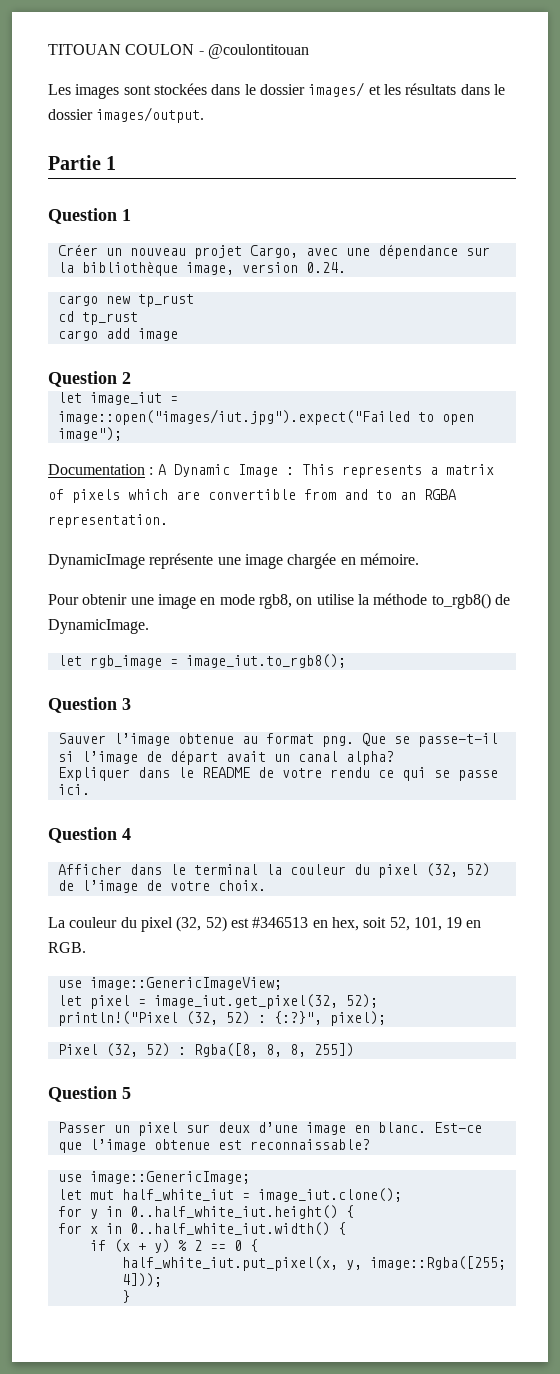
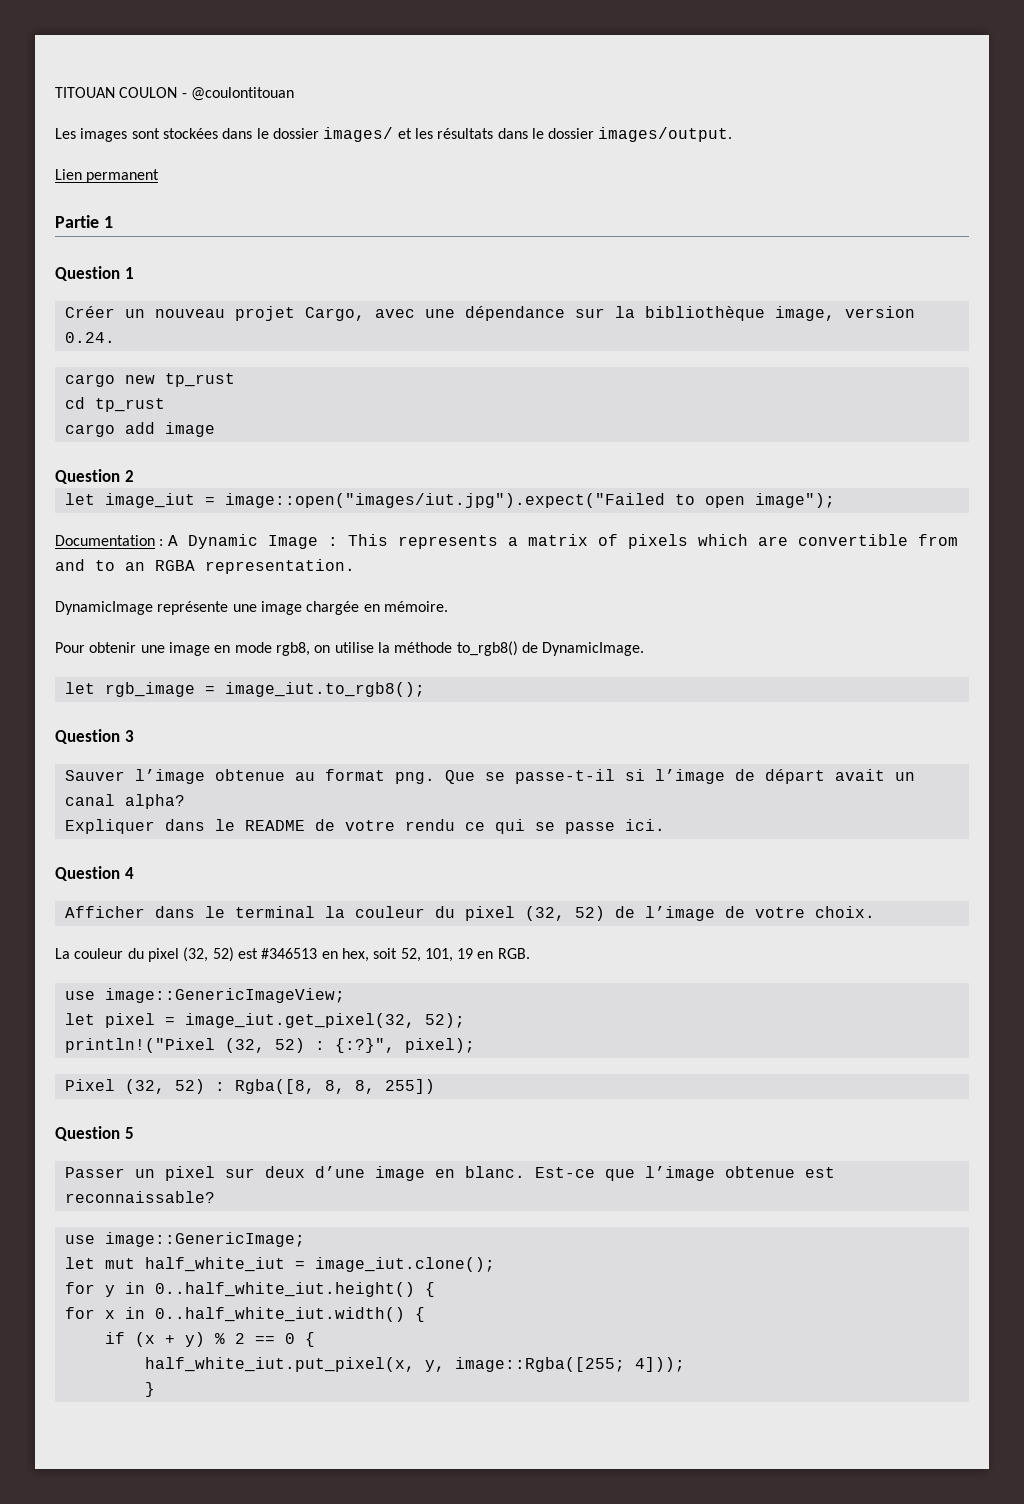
(205, 115) none -> [55,169,160,183] // Lien permanent

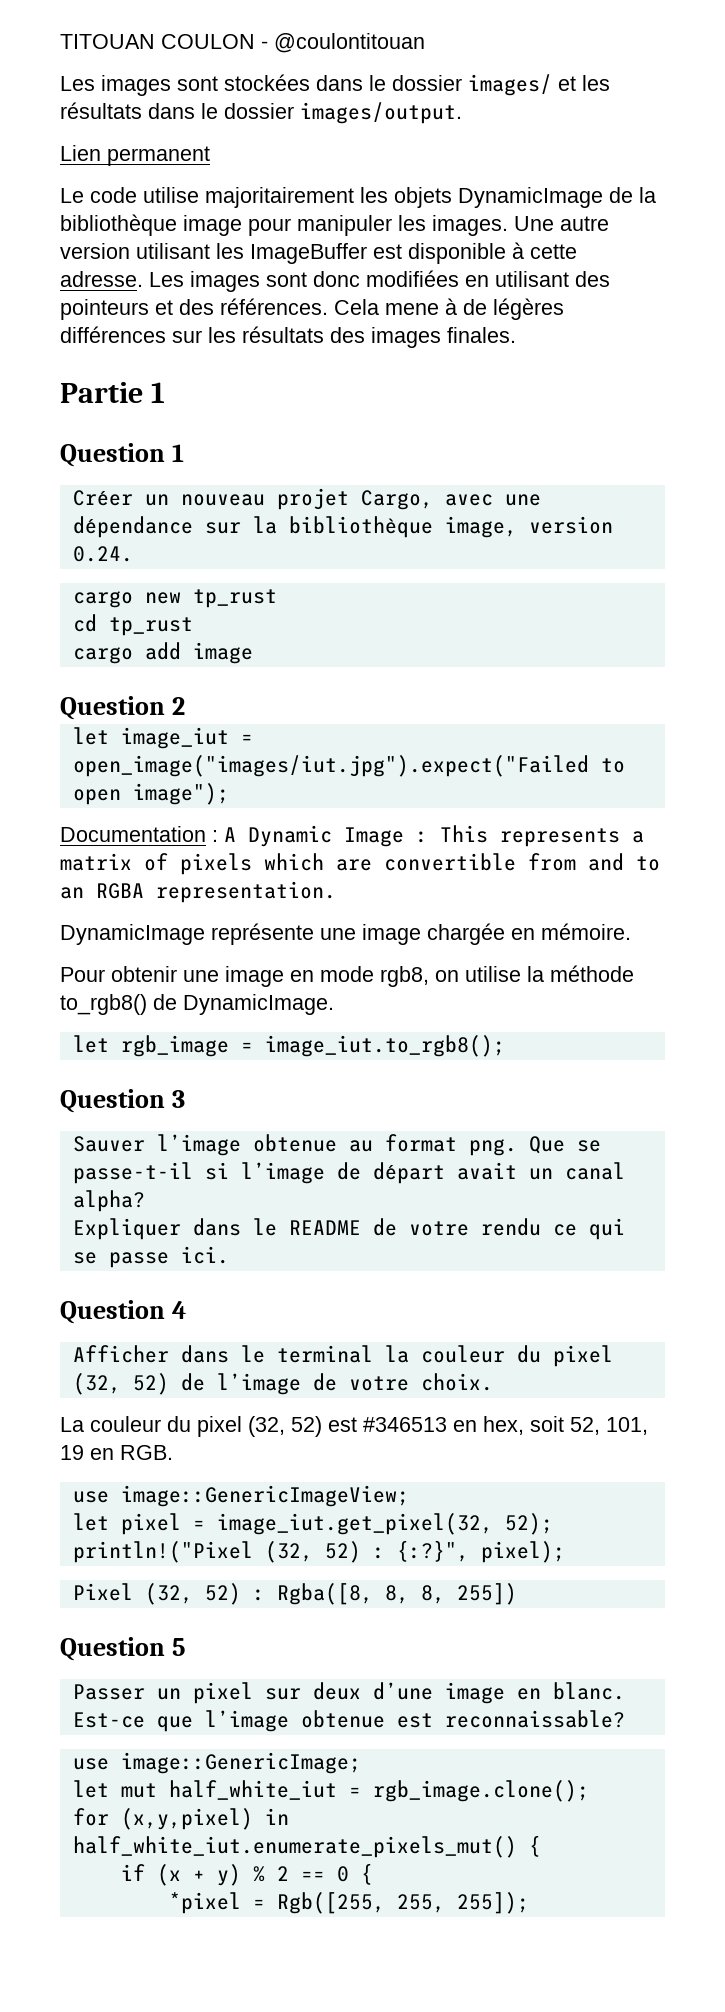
(160, 176) none -> [60,187,656,208] [60,214,609,236] [60,242,577,264] [60,270,610,292] [60,298,564,320] [60,326,516,348] // Le code utilise majoritairement les objets DynamicImage de la bibliothèque image pour manipuler les images. Une autre version utilisant les ImageBuffer est disponible à cette adresse. Les images sont donc modifiées en utilisant des pointeurs et des références. Cela mene à de légères différences sur les résultats des images finales.
[224,493,665,508] image::open("images/iut.jpg").expect("Failed -> [72,755,589,777] open_image("images/iut.jpg").expect("Failed
[314,1257,495,1272] [64,1282,435,1297] [64,1307,405,1322] image_iut.clone(); // for y in 0..half_white_iut.height() { // for x in 0..half_white_iut.width() -> [372,1780,589,1802] [72,1808,289,1830] [72,1836,517,1858] rgb_image.clone(); // for (x,y,pixel) in half_white_iut.enumerate_pixels_mut()
[144,1357,685,1372] [144,1382,155,1397] half_white_iut.put_pixel(x, y, image::Rgba([255; 4])); // } -> [168,1892,529,1914] *pixel = Rgb([255, 255, 255]);

